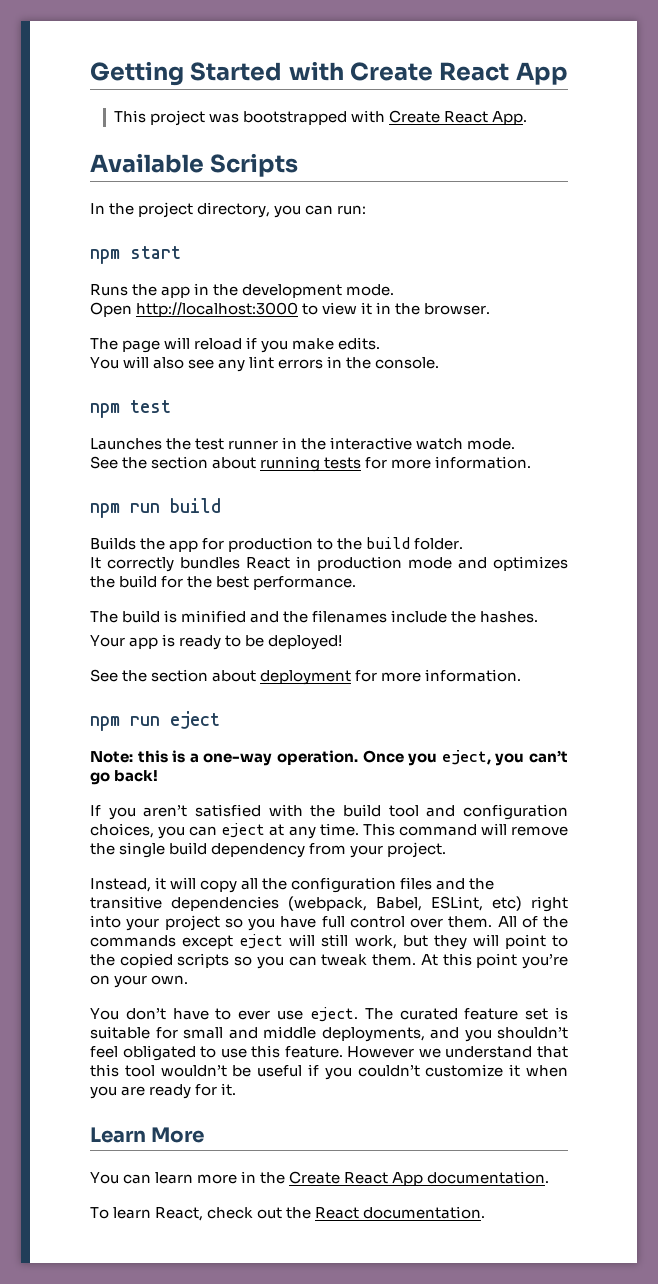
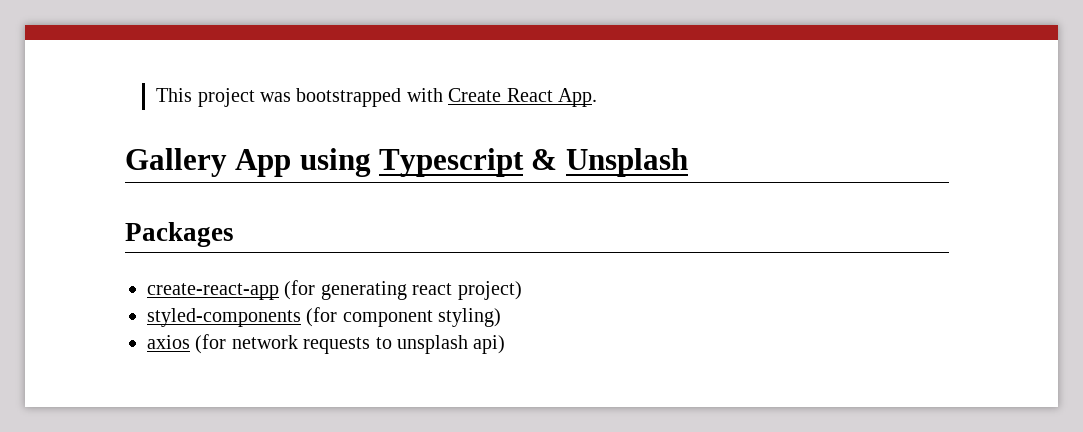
[90,61,568,86] Getting Started with Create React App // -> (156, 95) none
[90,153,299,177] [90,202,367,218] [90,246,181,264] [90,283,395,298] [90,302,491,317] [90,337,381,353] [90,356,440,372] [90,400,171,418] [90,437,516,450] [90,456,532,472] [90,498,221,518] [90,537,464,552] [90,556,568,572] [90,575,357,590] [90,610,539,623] [90,634,343,650] [90,669,522,685] [90,711,220,731] [90,750,569,766] [90,770,159,785] [90,804,568,820] [90,823,568,839] [90,842,447,858] [90,877,495,893] [90,896,568,912] [90,915,568,931] [90,934,569,950] [90,953,569,969] [90,975,189,988] [90,1007,568,1022] [90,1026,568,1042] [90,1045,568,1061] [90,1064,569,1080] [90,1083,237,1099] [90,1127,205,1143] [90,1171,550,1186] [90,1206,486,1221] Available Scripts // In the project directory, you can run: // npm start // Runs the app in the development mode. // Open http://localhost:3000 to view it in the browser. // The page will reload if you make edits. // You will also see any lint errors in the console. // npm test // Launches the test runner in the interactive watch mode. // See the section about running tests for more information. // npm run build // Builds the app for production to the build folder. // It correctly bundles React in production mode and optimizes the build for the best performance. // The build is minified and the filenames include the hashes. // Your app is ready to be deployed! // See the section about deployment for more information. // npm run eject // Note: this is a one-way operation. Once you eject, you can’t go back! // If you aren’t satisfied with the build tool and configuration choices, you can eject at any time. This command will remove the single build dependency from your project. // Instead, it will copy all the configuration files and the transitive dependencies (webpack, Babel, ESLint, etc) right into your project so you have full control over them. All of the commands except eject will still work, but they will point to the copied scripts so you can tweak them. At this point you’re on your own. // You don’t have to ever use eject. The curated feature set is suitable for small and middle deployments, and you shouldn’t feel obligated to use this feature. However we understand that this tool wouldn’t be useful if you couldn’t customize it when you are ready for it. // Learn More // You can learn more in the Create React App documentation. // To learn React, check out the React documentation. -> [125,148,688,177] [125,222,234,247] [147,280,522,300] [147,307,502,327] [147,334,506,354] Gallery App using Typescript & Unsplash // Packages // create-react-app (for generating react project) // styled-components (for component styling) // axios (for network requests to unsplash api)

